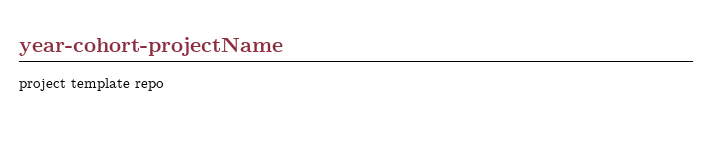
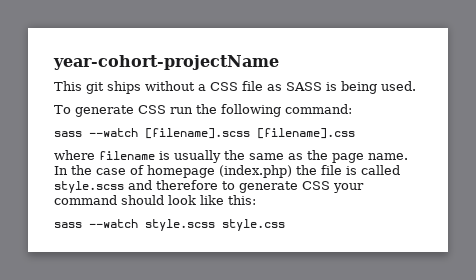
[19,78,164,91] project template repo -> [54,81,416,94] [54,104,352,117] [54,128,355,139] [54,150,408,163] [54,165,400,178] [54,180,364,193] [54,195,256,205] [54,219,285,231] This git ships without a CSS file as SASS is being used. // To generate CSS run the following command: // sass --watch [filename].scss [filename].css // where filename is usually the same as the page name. In the case of homepage (index.php) the file is called style.scss and therefore to generate CSS your command should look like this: // sass --watch style.scss style.css

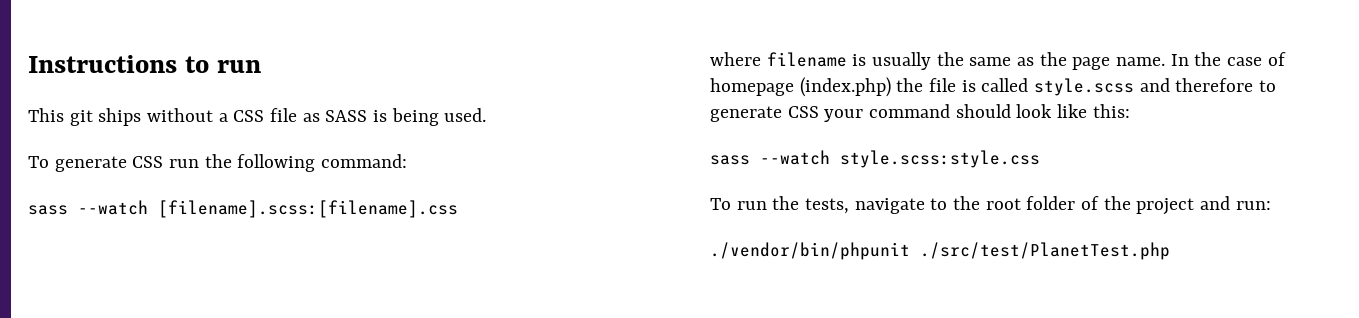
[53,55,279,70] year-cohort-projectName -> [28,55,261,73] Instructions to run
[145,128,355,139] [filename].scss [filename].css -> [158,200,458,218] [filename].scss:[filename].css
[145,219,285,231] style.scss style.css -> [840,150,1040,168] [710,196,1271,215] [710,242,1170,260] style.scss:style.css // To run the tests, navigate to the root folder of the project and run: // ./vendor/bin/phpunit ./src/test/PlanetTest.php

